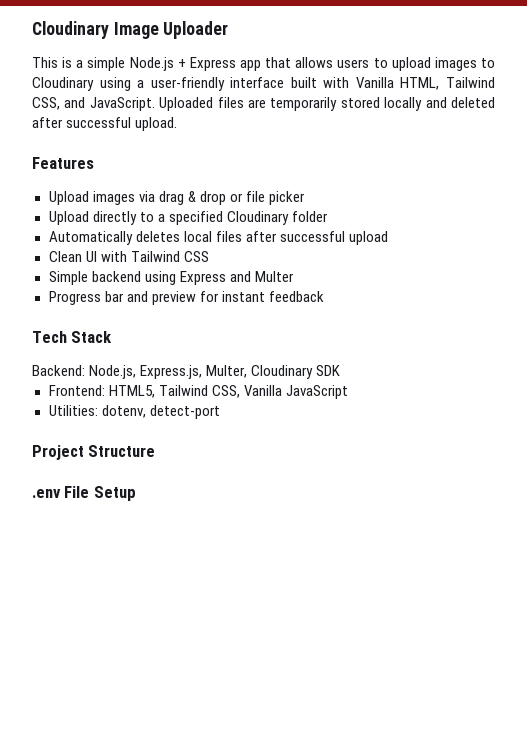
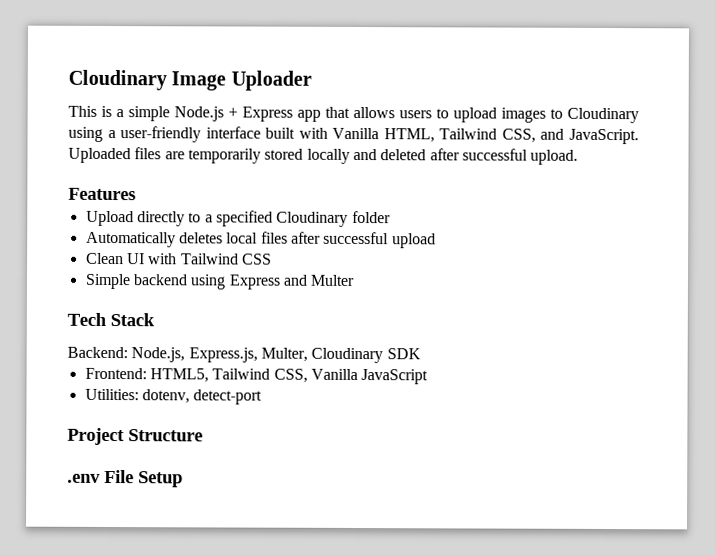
[48,191,305,205] // Upload images via drag & drop or file picker -> (136, 194) none
[48,291,324,305] // Progress bar and preview for instant feedback -> (356, 280) none

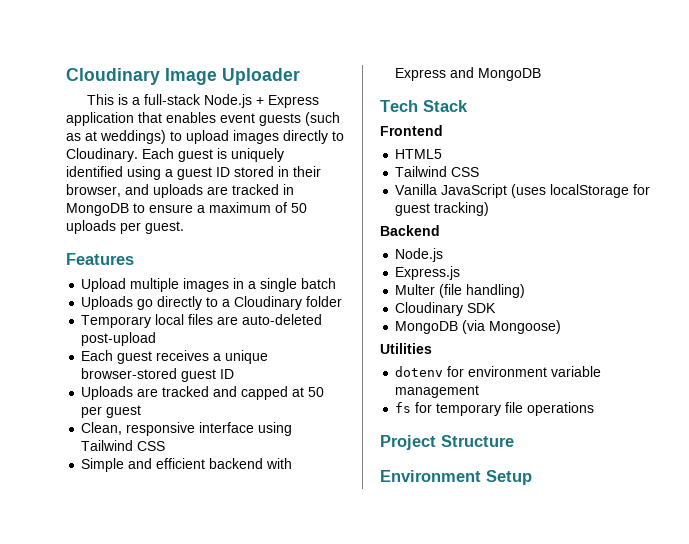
[128,106,170,122] simple -> [143,94,201,105] full-stack
[297,106,639,124] [68,126,640,145] [68,147,579,165] [68,187,136,201] [85,210,134,227] app that allows users to upload images to Cloudinary using a user-friendly interface built with Vanilla HTML, Tailwind CSS, and JavaScript. Uploaded files are temporarily stored locally and deleted after successful upload. // Features // Upload -> [66,112,340,126] [66,130,344,144] [66,148,284,162] [66,166,321,180] [66,184,294,198] [66,202,307,216] [66,220,184,234] [66,253,134,265] [81,278,337,292] [81,296,154,310] application that enables event guests (such as at weddings) to upload images directly to Cloudinary. Each guest is uniquely identified using a guest ID stored in their browser, and uploads are tracked in MongoDB to ensure a maximum of 50 uploads per guest. // Features // Upload multiple images in a single batch // Uploads go
[215,210,273,227] specified -> (231, 303) none
[85,231,436,249] [85,252,178,265] Automatically deletes local files after successful upload // Clean UI with -> [81,314,323,328] [81,332,157,346] [81,350,269,364] [81,368,235,382] [81,386,325,400] [81,405,142,418] [81,422,293,436] Temporary local files are auto-deleted post-upload // Each guest receives a unique browser-stored guest ID // Uploads are tracked and capped at 50 per guest // Clean, responsive interface using
[132,274,227,290] backend using -> [128,458,293,469] and efficient backend with
[310,274,356,286] Multer -> [478,68,542,81] MongoDB
[67,346,421,364] [84,367,429,385] [84,388,263,405] Backend: Node.js, Express.js, Multer, Cloudinary SDK // Frontend: HTML5, Tailwind CSS, Vanilla JavaScript // Utilities: dotenv, detect-port -> [380,125,443,136] [395,149,443,159] [395,166,480,177] [395,184,651,198] [395,202,490,216] [380,225,440,236] [395,248,444,262] [395,266,461,280] [395,284,526,298] [395,302,497,316] [395,320,562,334] [380,343,432,354] [395,366,602,377] [395,385,480,398] [395,402,595,416] Frontend // HTML5 // Tailwind CSS // Vanilla JavaScript (uses localStorage for guest tracking) // Backend // Node.js // Express.js // Multer (file handling) // Cloudinary SDK // MongoDB (via Mongoose) // Utilities // dotenv for environment variable management // fs for temporary file operations
[67,469,134,484] .env File -> [380,470,481,482] Environment

